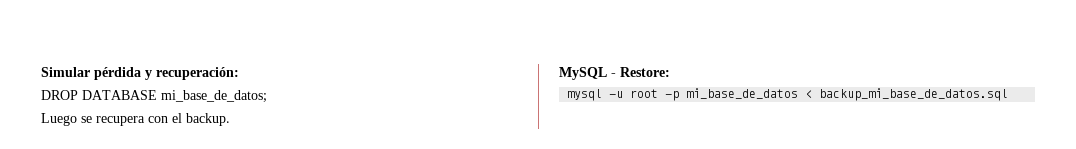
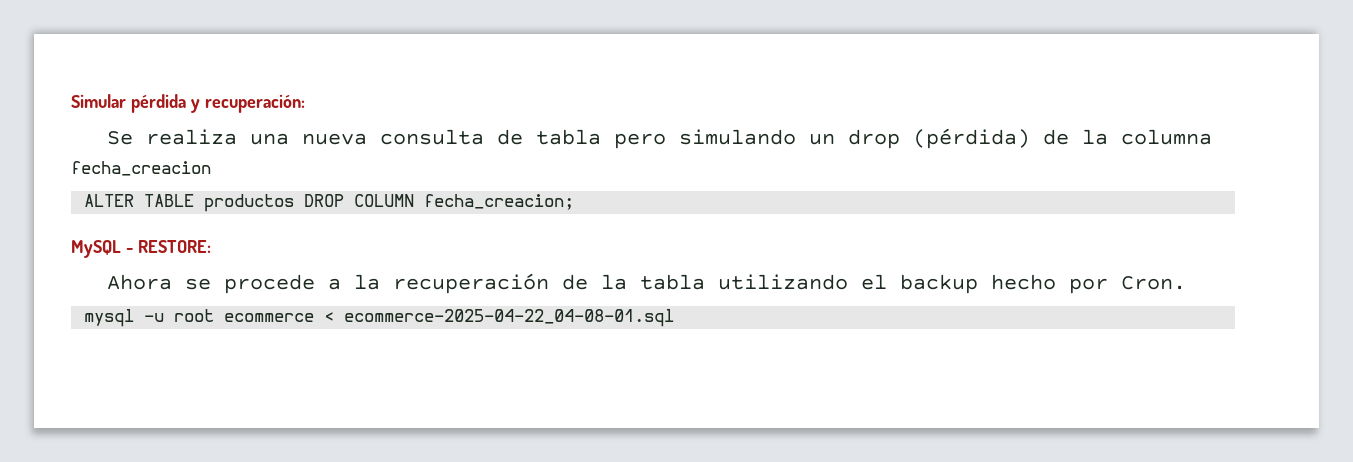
[41,90,267,103] [41,113,230,126] [559,67,670,80] DROP DATABASE mi_base_de_datos; // Luego se recupera con el backup. // MySQL - Restore: -> [107,128,1213,149] [71,161,211,176] [84,194,575,212] [71,240,211,258] [107,273,1187,294] Se realiza una nueva consulta de tabla pero simulando un drop (pérdida) de la columna fecha_creacion // ALTER TABLE productos DROP COLUMN fecha_creacion; // MySQL - RESTORE: // Ahora se procede a la recuperación de la tabla utilizando el backup hecho por Cron.
[665,88,1009,101] -p mi_base_de_datos < backup_mi_base_de_datos.sql -> [224,309,675,327] ecommerce < ecommerce-2025-04-22_04-08-01.sql

